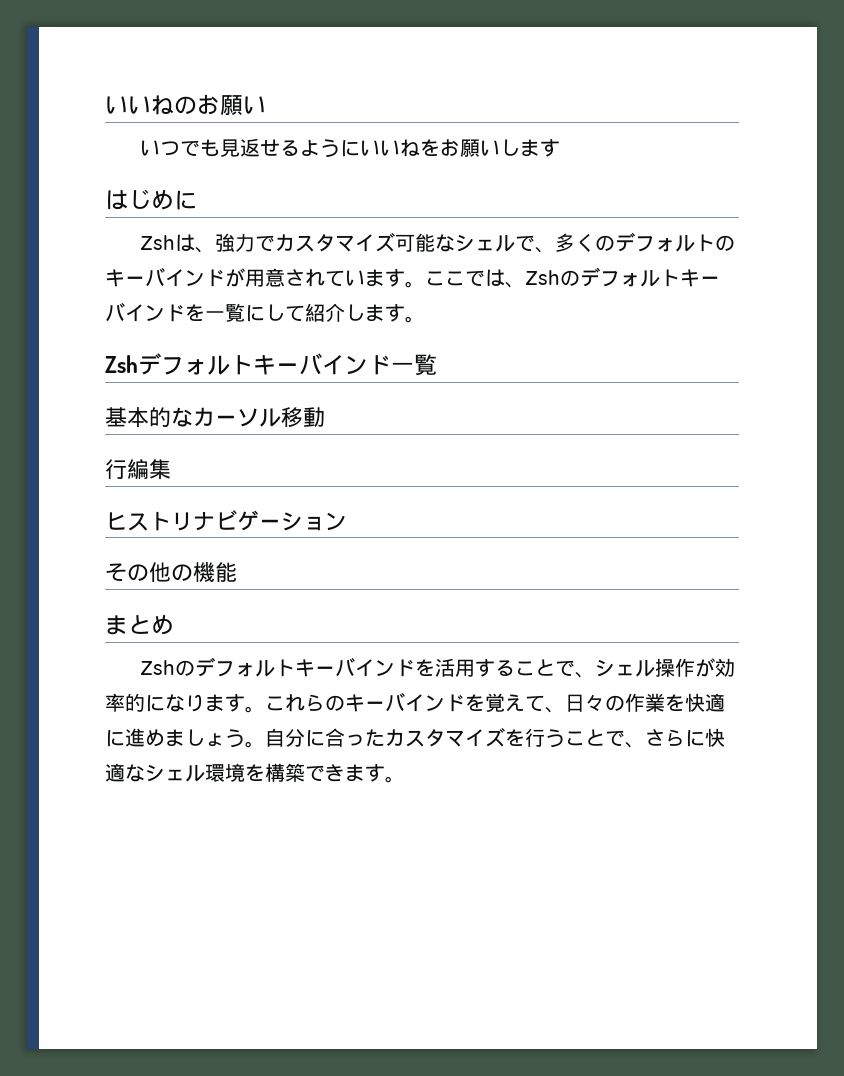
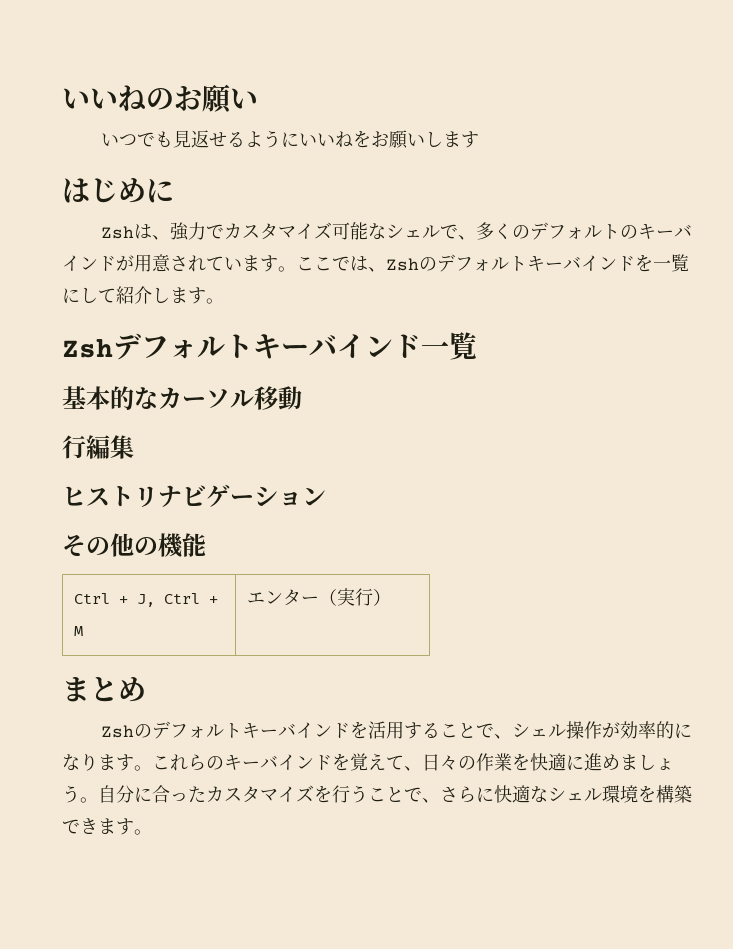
(237, 572) none -> [74,593,219,607] [74,626,84,636] [247,588,392,606] // Ctrl + J, Ctrl + M | エンター（実行）

